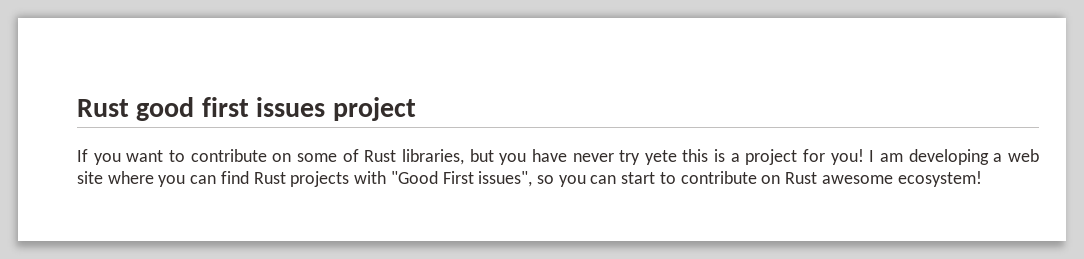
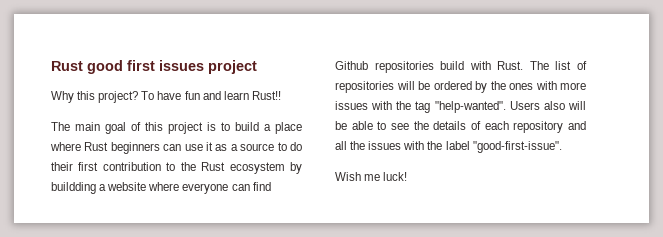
[77,149,1040,165] [77,171,982,187] If you want to contribute on some of Rust libraries, but you have never try yete this is a project for you! I am developing a web site where you can find Rust projects with "Good First issues", so you can start to contribute on Rust awesome ecosystem! -> [51,91,281,103] [51,122,302,134] [50,142,302,154] [51,162,302,174] [51,182,271,194] [335,61,587,73] [335,81,586,93] [335,101,586,113] [335,121,586,133] [335,141,562,153] [335,172,408,181] Why this project? To have fun and learn Rust!! // The main goal of this project is to build a place where Rust beginners can use it as a source to do their first contribution to the Rust ecosystem by buildding a website where everyone can find Github repositories build with Rust. The list of repositories will be ordered by the ones with more issues with the tag "help-wanted". Users also will be able to see the details of each repository and all the issues with the label "good-first-issue". // Wish me luck!

